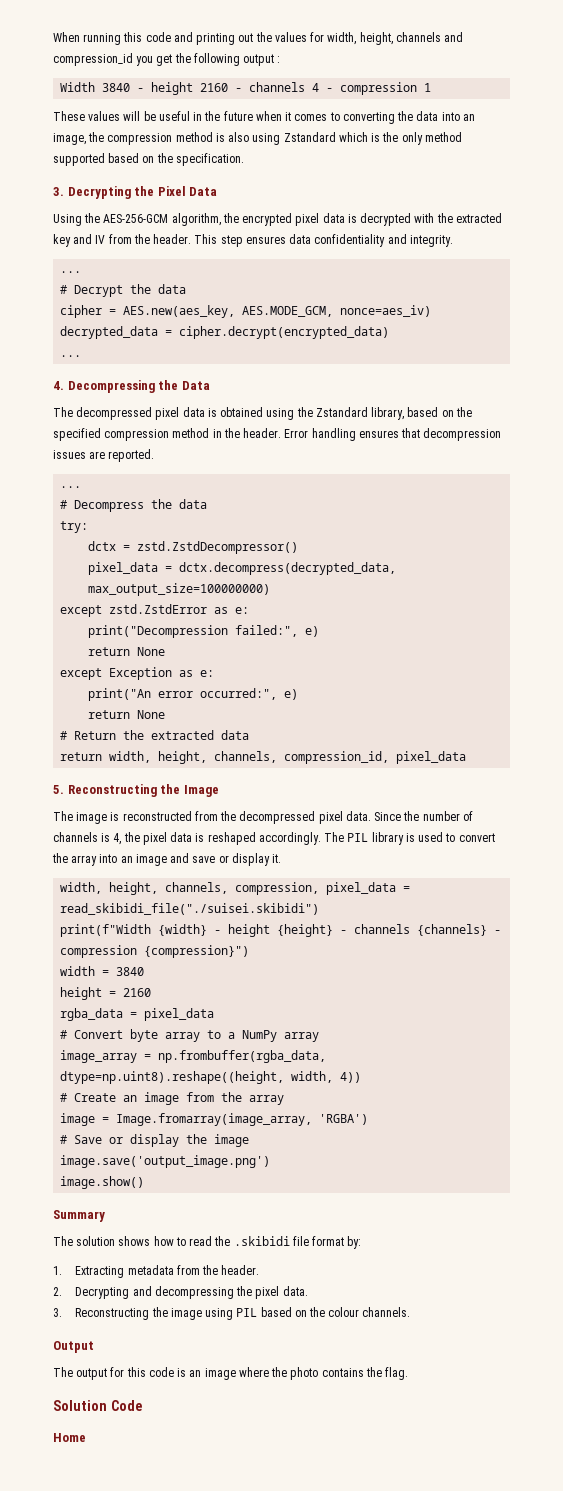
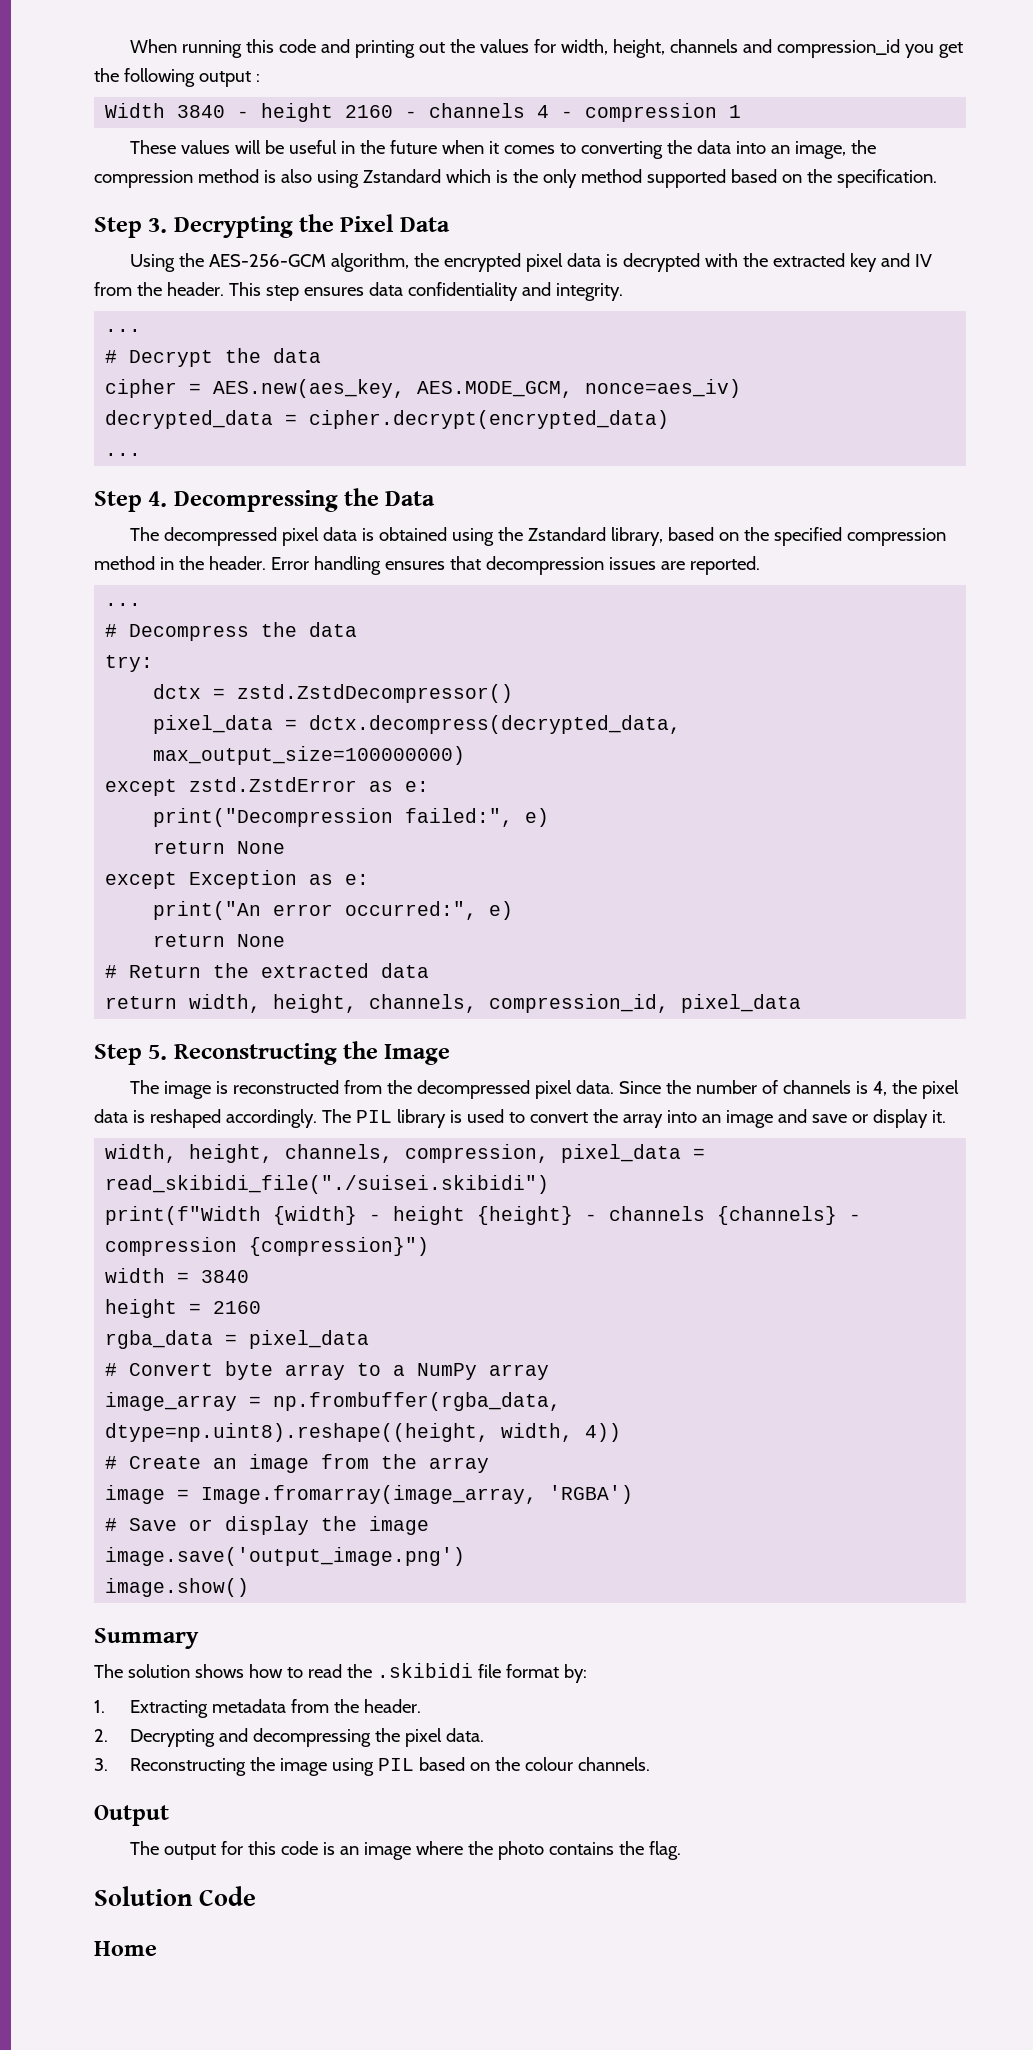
(244, 159) none -> [94,217,142,238] Step
(82, 356) none -> [94,491,142,512] Step
(467, 757) none -> [94,1044,142,1065] Step

